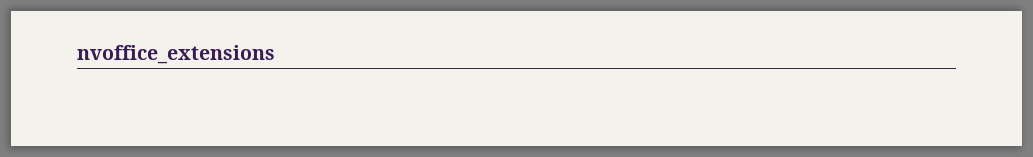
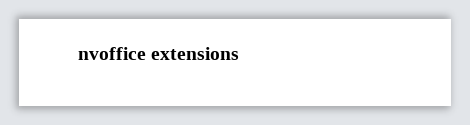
[77,45,275,64] nvoffice_extensions -> [78,47,240,60] nvoffice extensions

